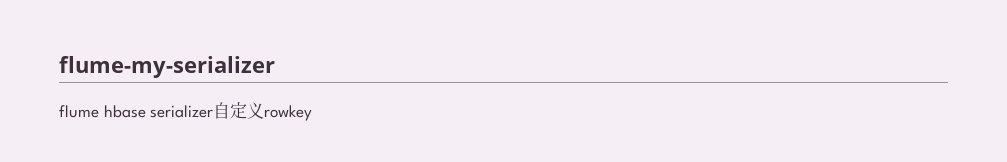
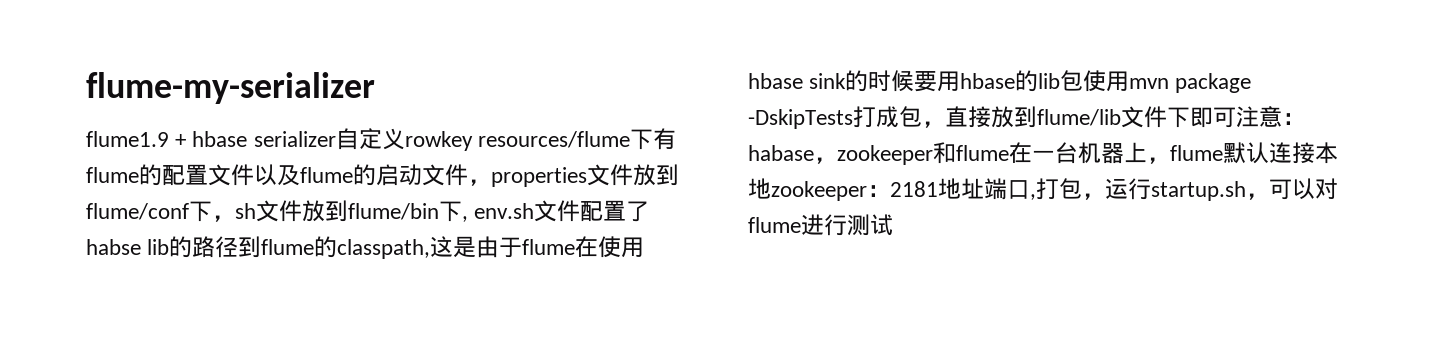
[59,105,99,118] flume -> [86,131,187,147] flume1.9 +
(313, 113) none -> [477,128,676,150] [86,164,679,187] [86,200,650,222] [86,236,645,259] [748,70,1252,93] [748,106,1305,129] [748,142,1338,165] [748,178,1338,201] [748,214,893,236] resources/flume下有flume的配置文件以及flume的启动文件，properties文件放到flume/conf下，sh文件放到flume/bin下, env.sh文件配置了habse lib的路径到flume的classpath,这是由于flume在使用hbase sink的时候要用hbase的lib包使用mvn package -DskipTests打成包，直接放到flume/lib文件下即可注意：habase，zookeeper和flume在一台机器上，flume默认连接本地zookeeper：2181地址端口,打包，运行startup.sh，可以对flume进行测试

